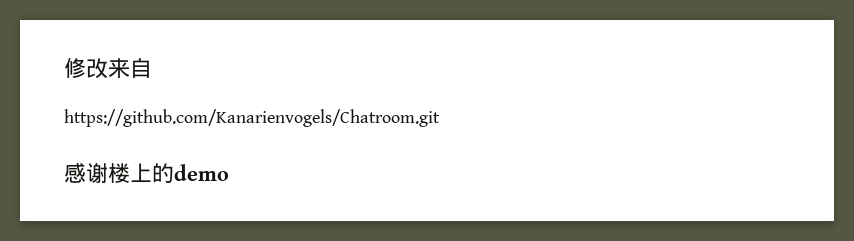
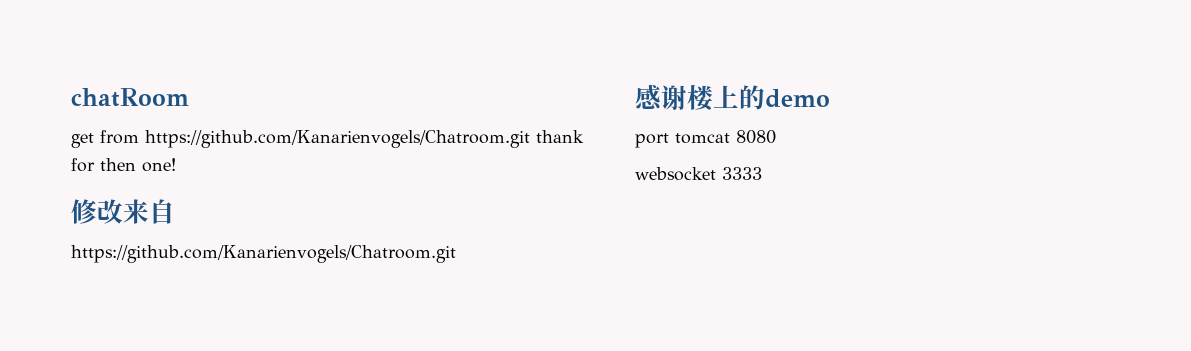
(64, 68) none -> [71,88,189,107] [71,130,584,148] [71,158,176,172] chatRoom // get from https://github.com/Kanarienvogels/Chatroom.git thank for then one! //
(229, 172) none -> [635,130,776,148] [635,167,762,181] // port tomcat 8080 // websocket 3333

